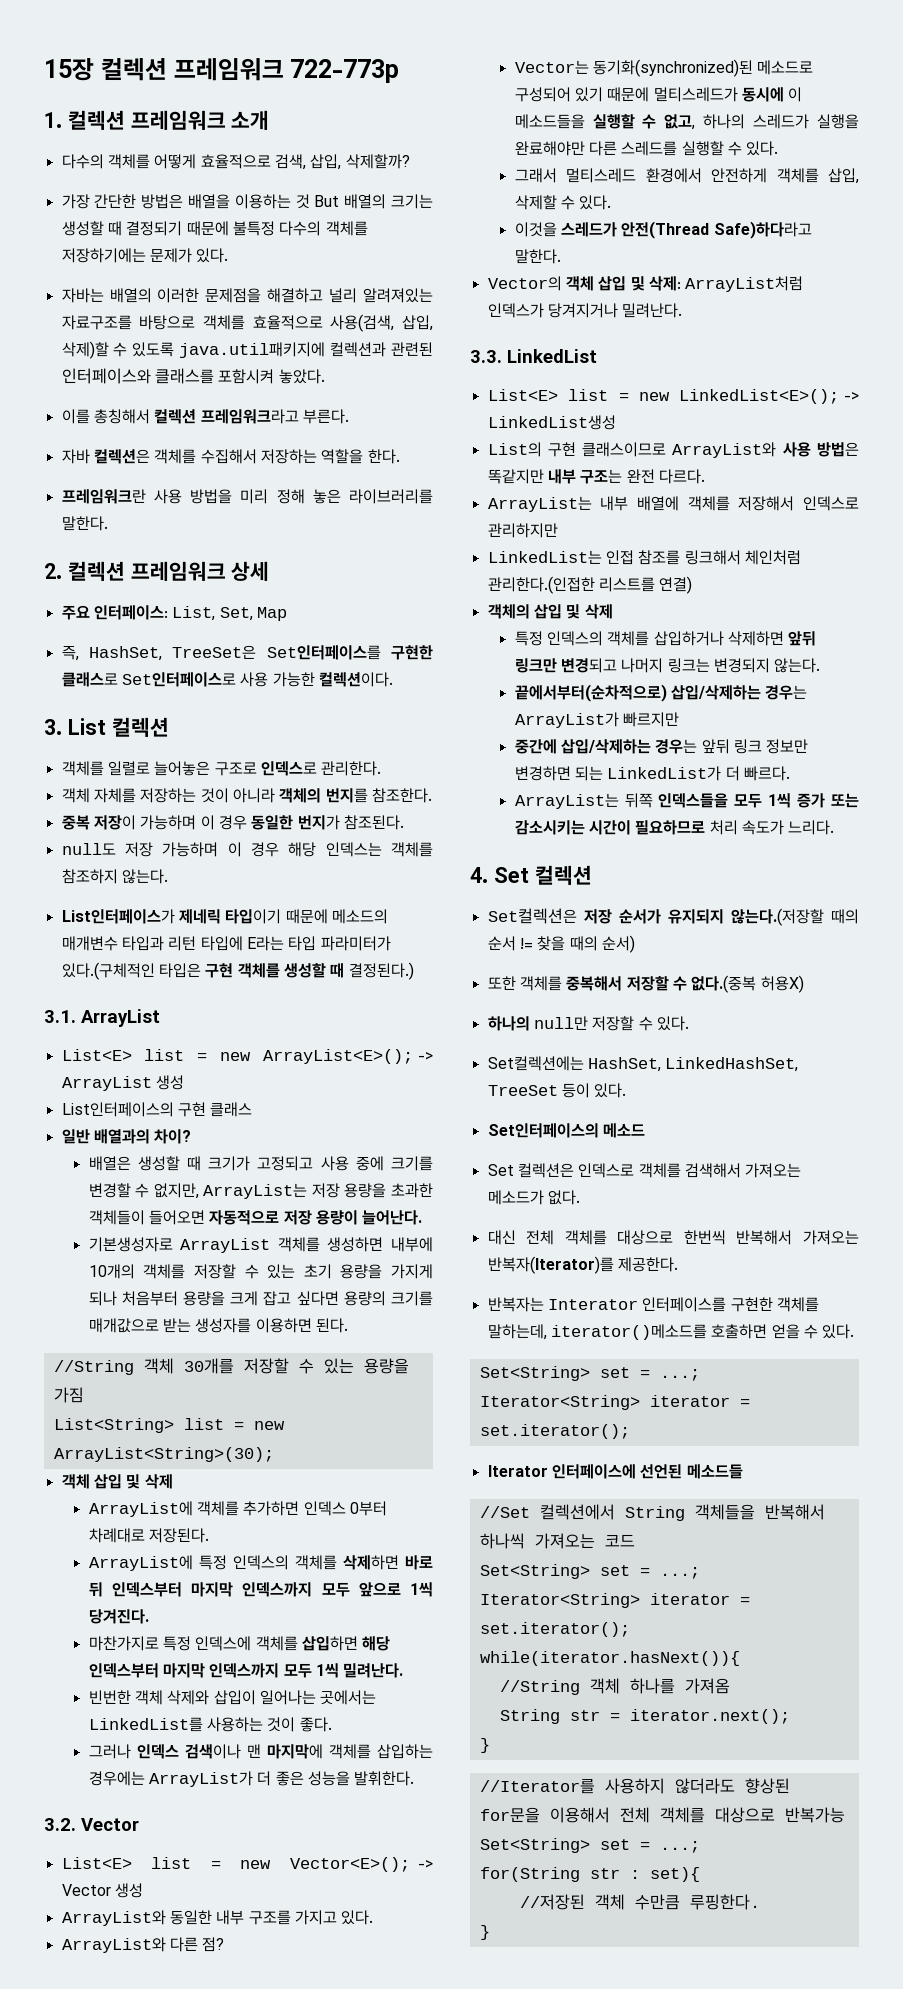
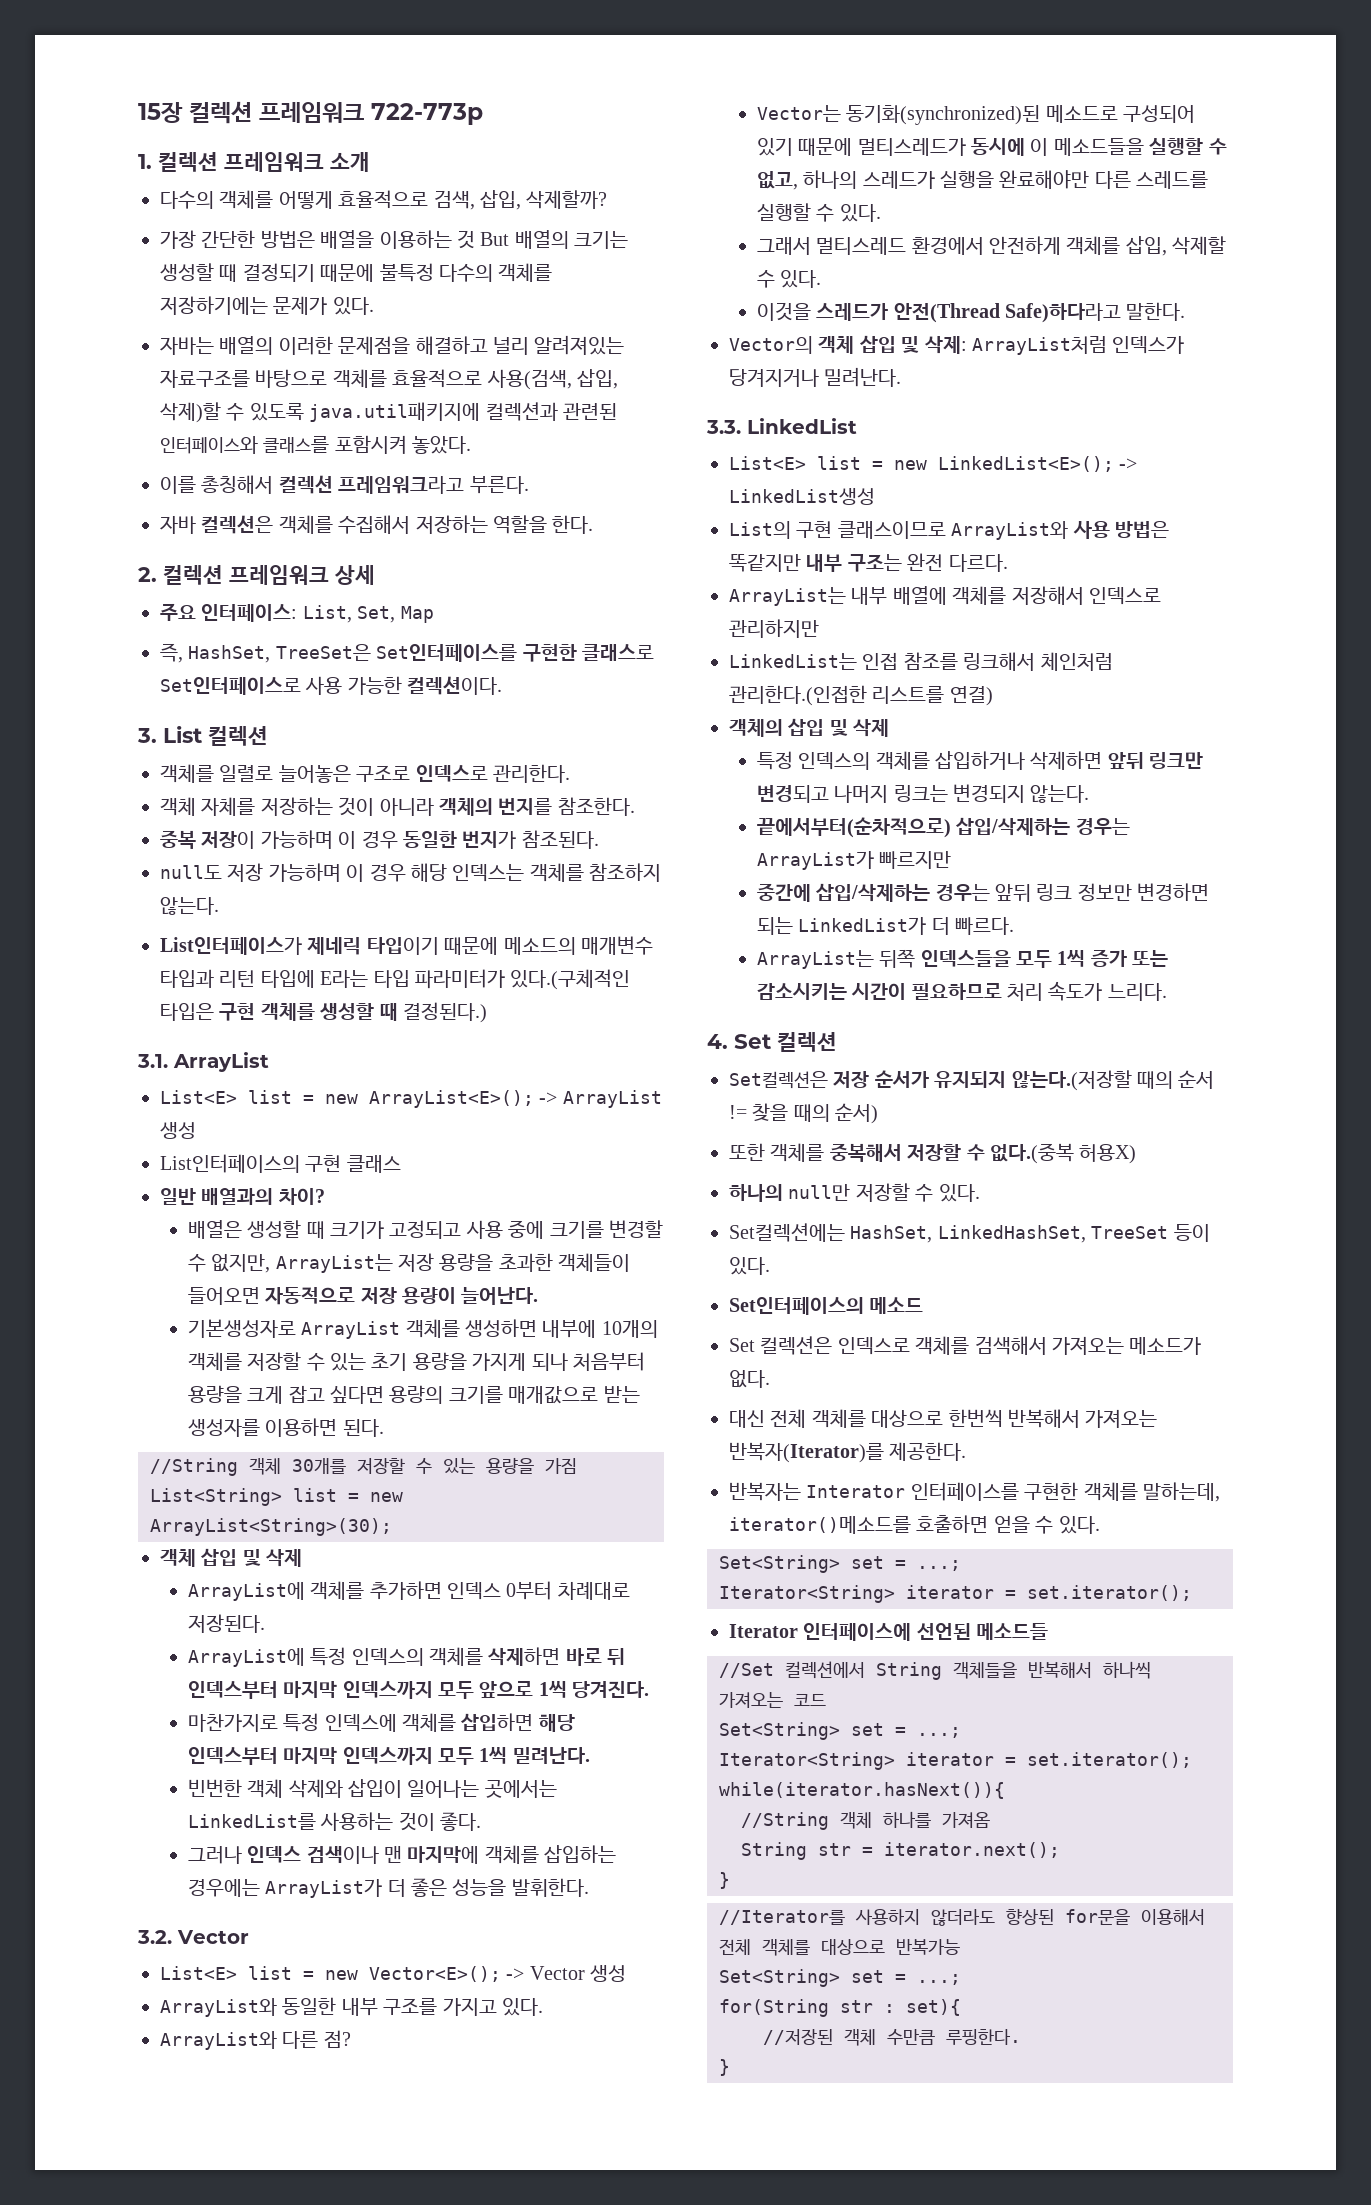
[61,489,433,504] [61,516,108,531] // 프레임워크란 사용 방법을 미리 정해 놓은 라이브러리를 말한다. -> (594, 524) none

